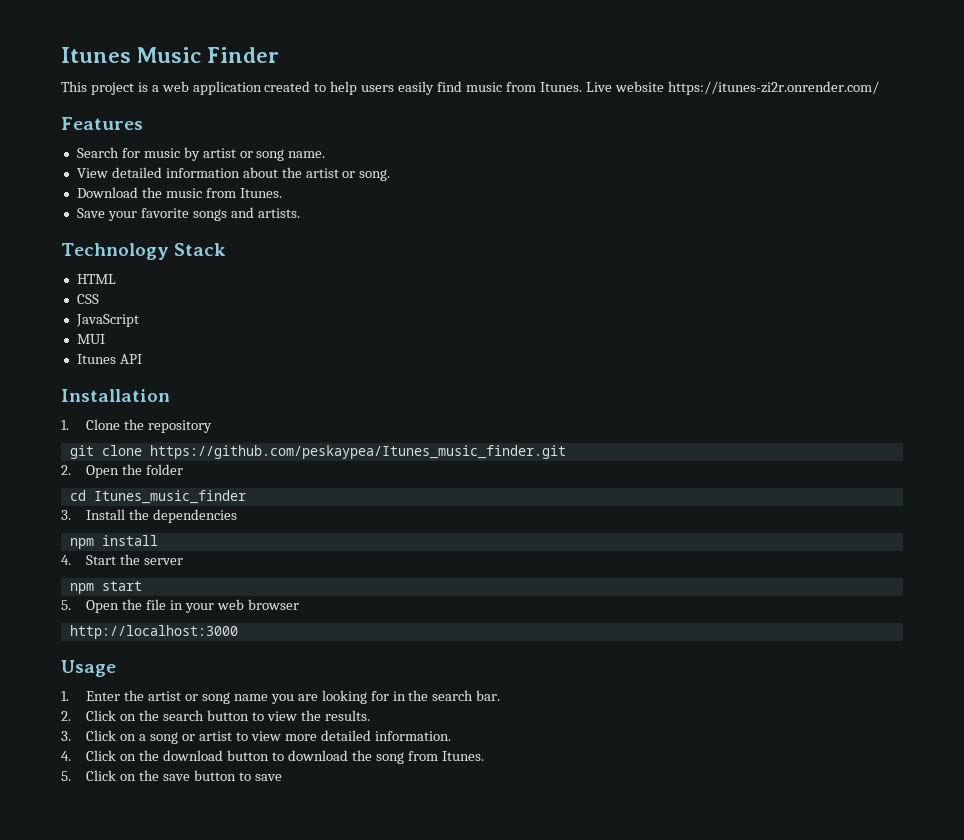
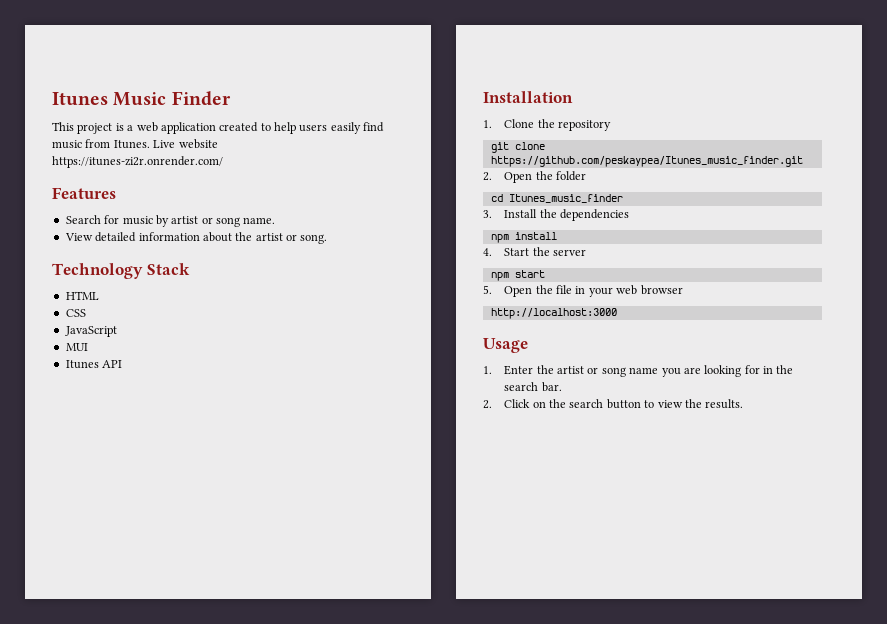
[76,187,282,198] [76,207,300,221] // Download the music from Itunes. // Save your favorite songs and artists. -> (328, 239) none
[61,730,451,744] [61,750,484,764] [61,770,282,781] // 3. Click on a song or artist to view more detailed information. // 4. Click on the download button to download the song from Itunes. // 5. Click on the save button to save -> (744, 404) none

